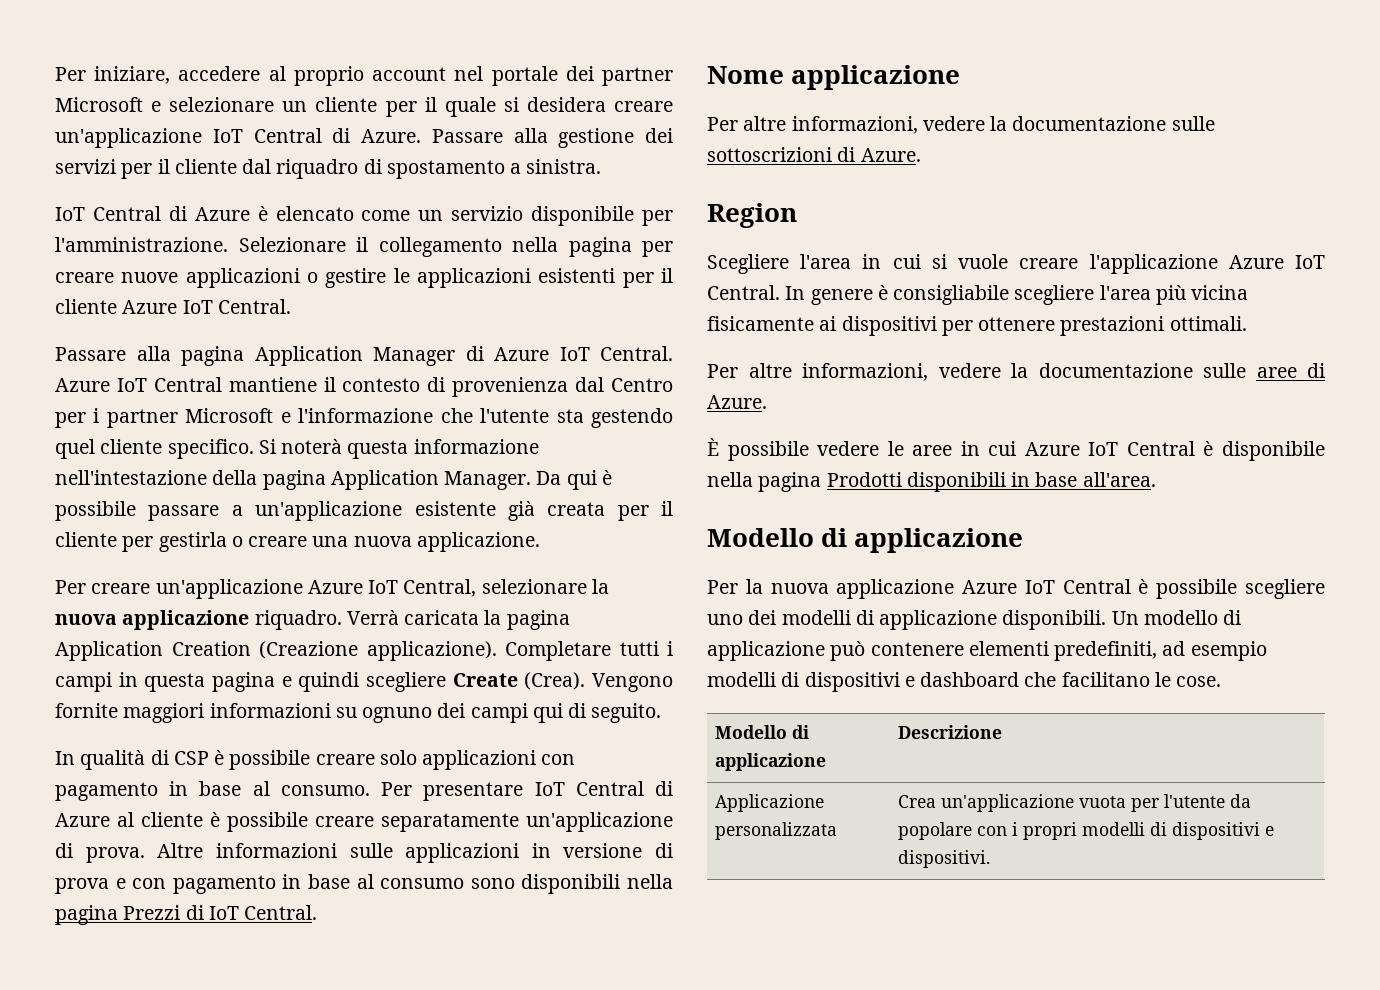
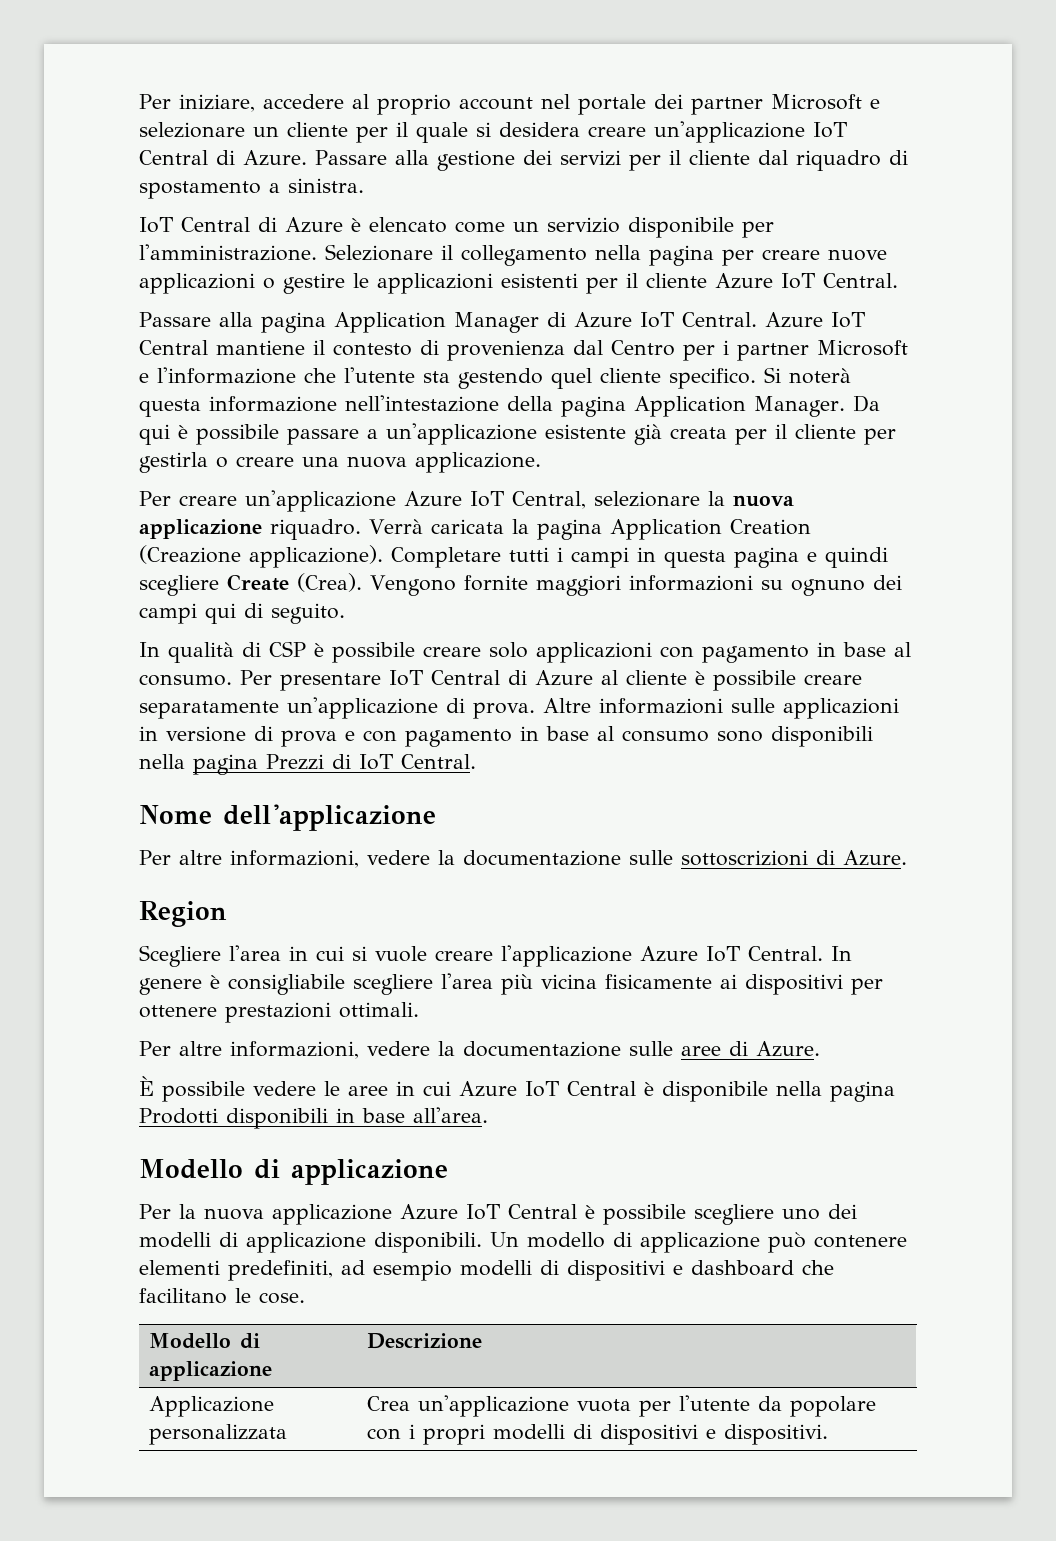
[791,65,961,90] applicazione -> [223,804,436,831] dell'applicazione

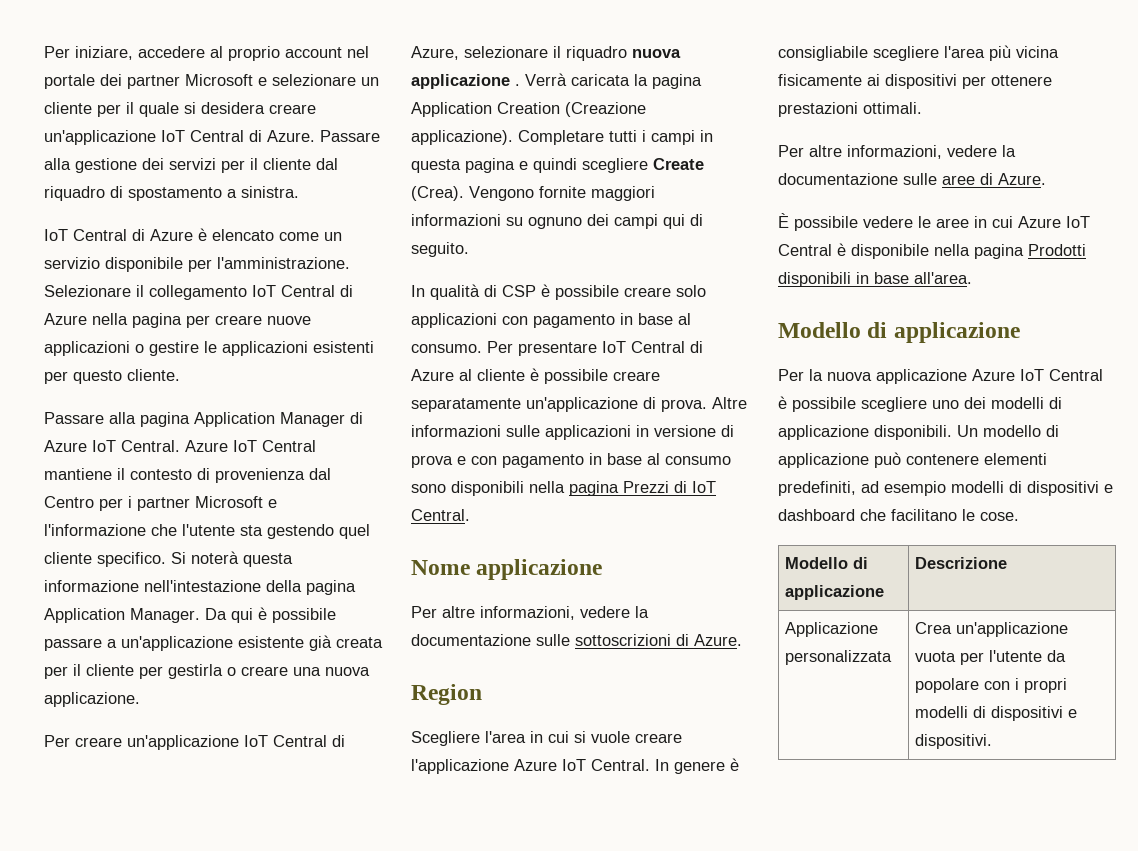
(587, 255) none -> [252,285,353,297] [44,313,87,325] IoT Central di Azure
[626,273,898,289] il cliente Azure IoT Central. -> [73,369,180,384] questo cliente.
[403,491,794,509] [139,519,361,540] Azure IoT Central, selezionare la nuova applicazione riquadro. -> [244,735,345,747] [411,46,681,61] [411,74,520,89] IoT Central di Azure, selezionare il riquadro nuova applicazione .
[223,804,436,831] dell'applicazione -> [476,559,603,580] applicazione

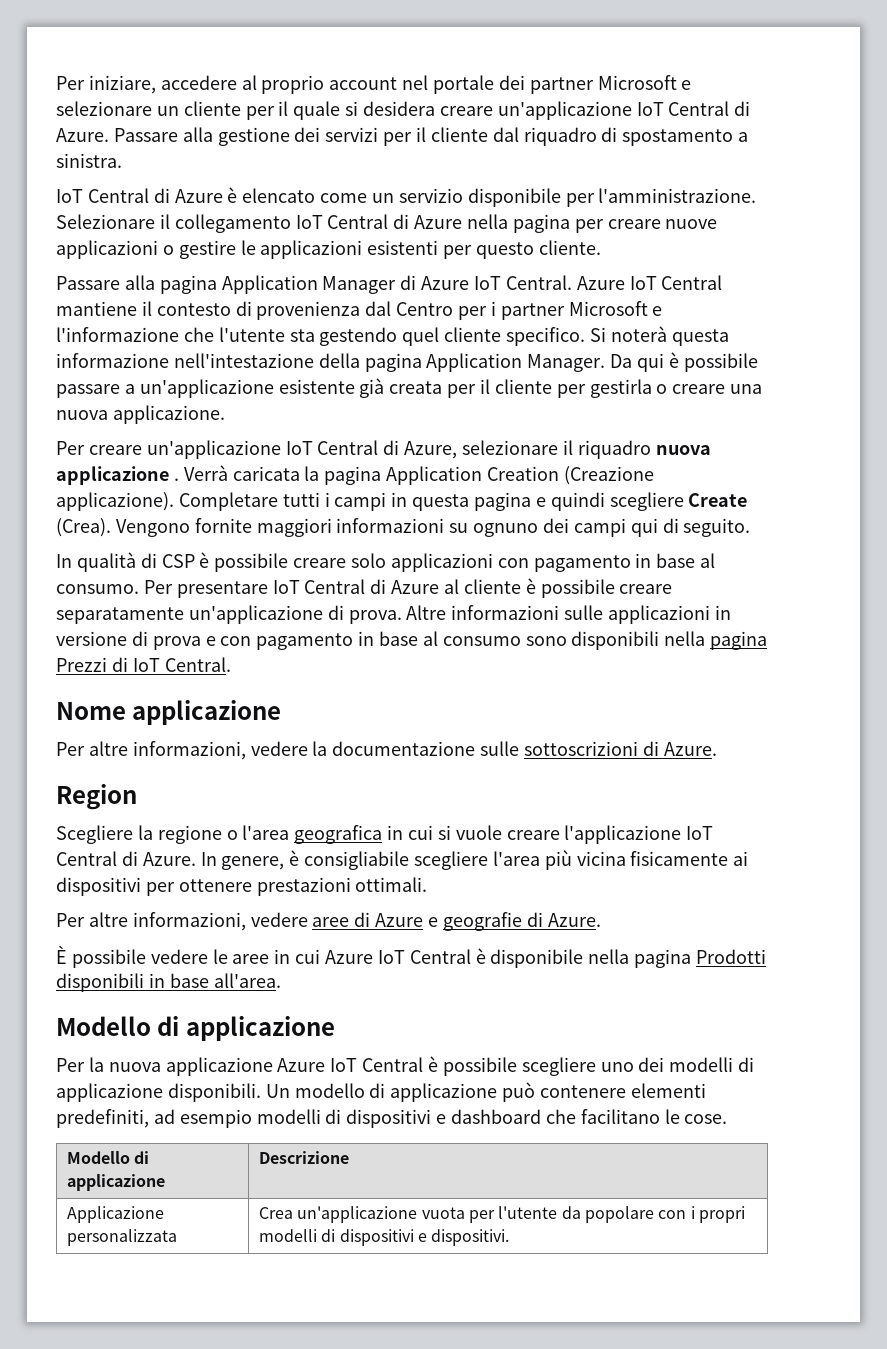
[485,731,526,743] l'area -> [137,825,383,844] la regione o l'area geografica
[514,759,725,774] Azure IoT Central. In genere -> [686,826,714,840] [56,851,285,870] IoT Central di Azure. In genere,
[1002,145,1016,157] [778,173,975,185] la documentazione sulle aree -> [312,912,522,931] aree di Azure e geografie

